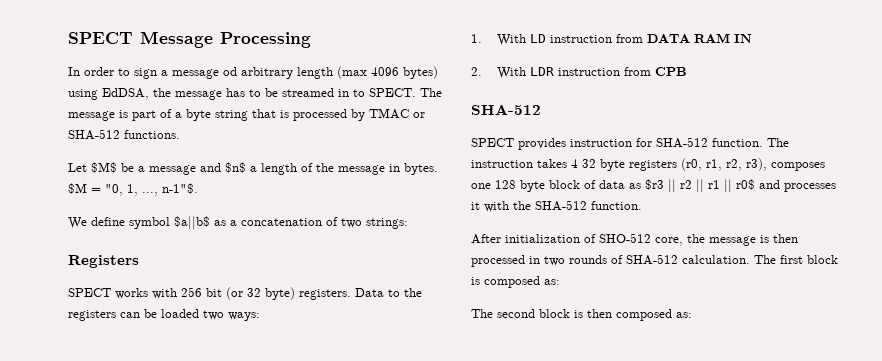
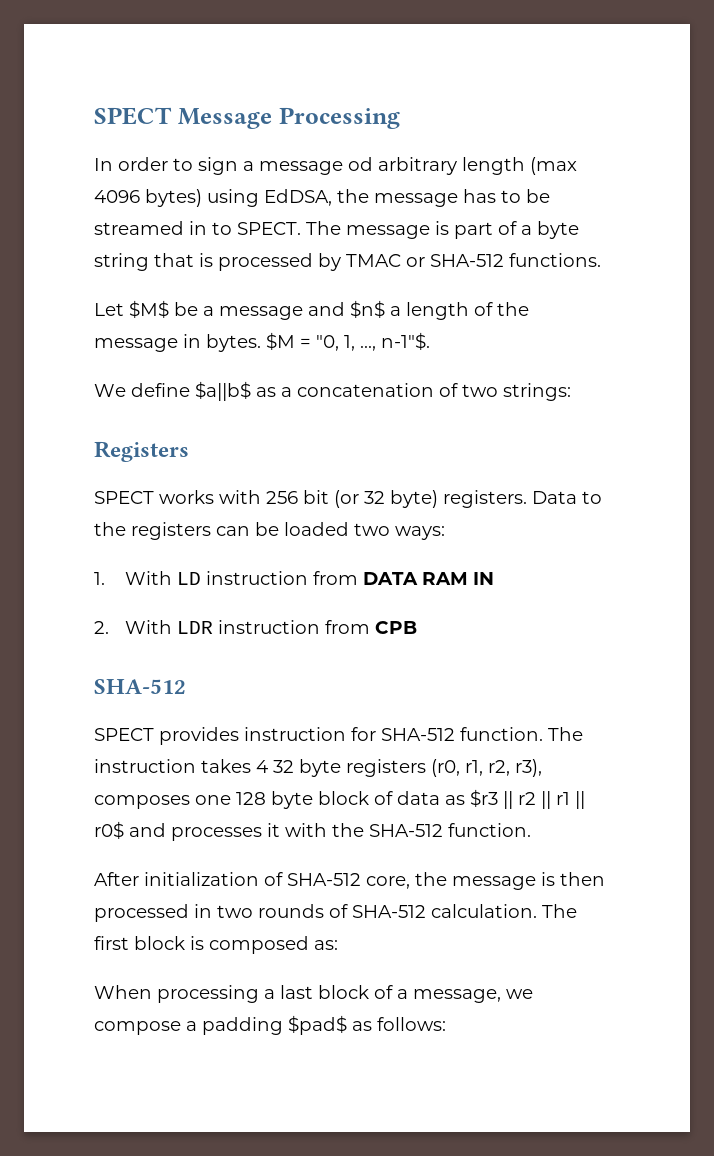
[129,217,170,229] symbol -> (190, 390) none
[599,233,651,243] SHO-512 -> [287,873,361,886] SHA-512
[471,309,692,321] The second block is then composed as: -> [94,985,533,1003] [94,1015,446,1035] When processing a last block of a message, we compose a padding $pad$ as follows:

